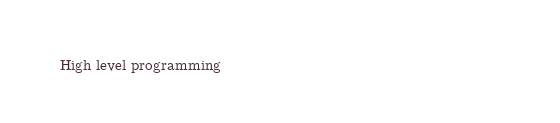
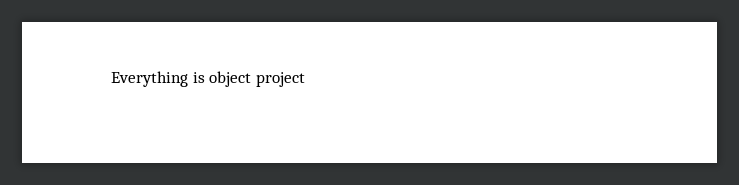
[60,60,221,73] High level programming -> [111,71,305,87] Everything is object project

